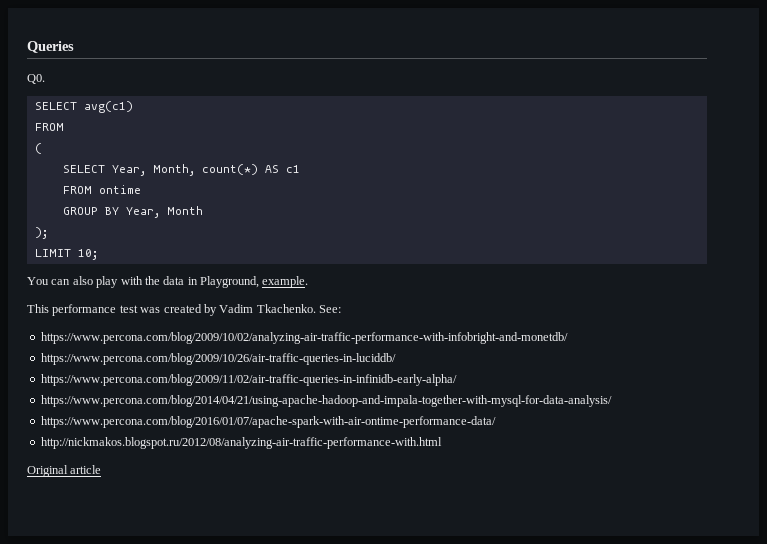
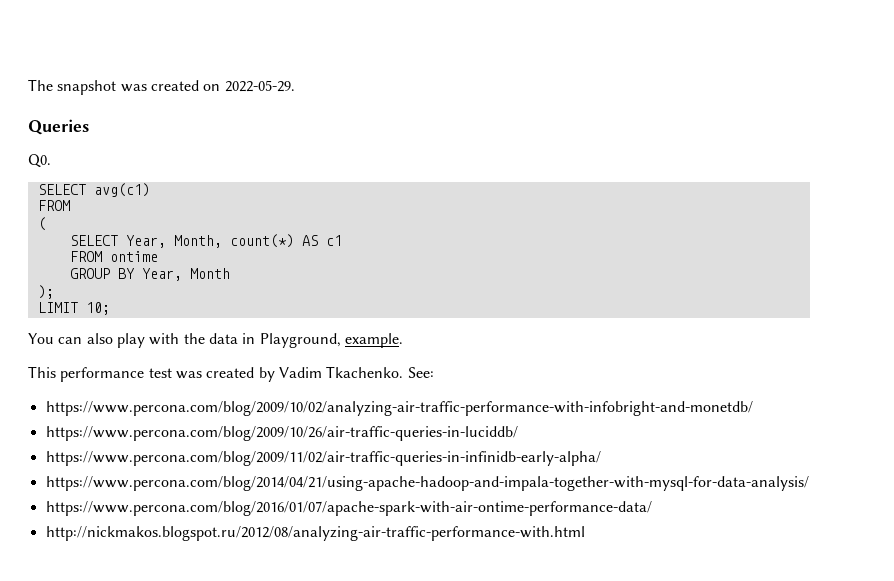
(27, 47) none -> [28,79,295,95] The snapshot was created on 2022-05-29. //
[27,465,102,477] // Original article -> (585, 533) none

